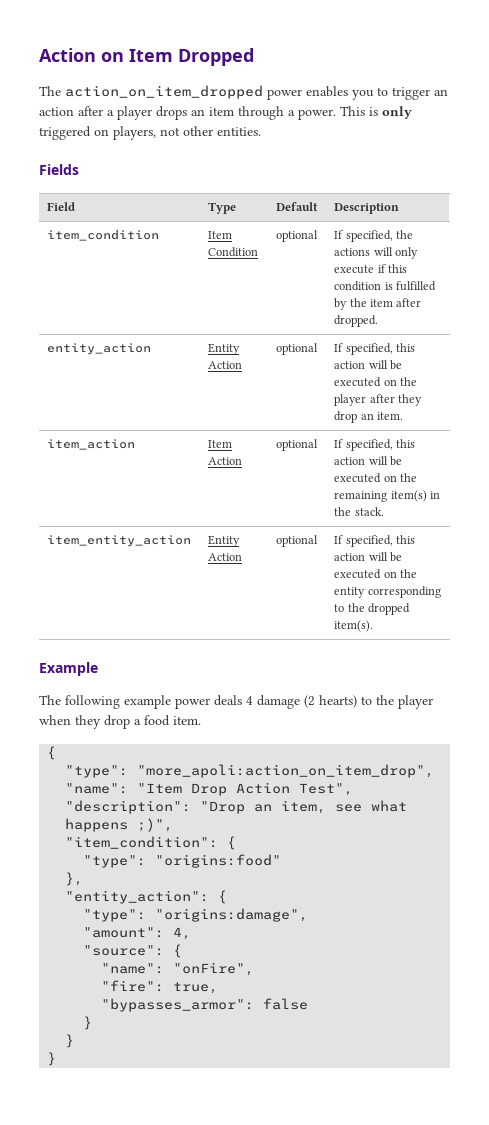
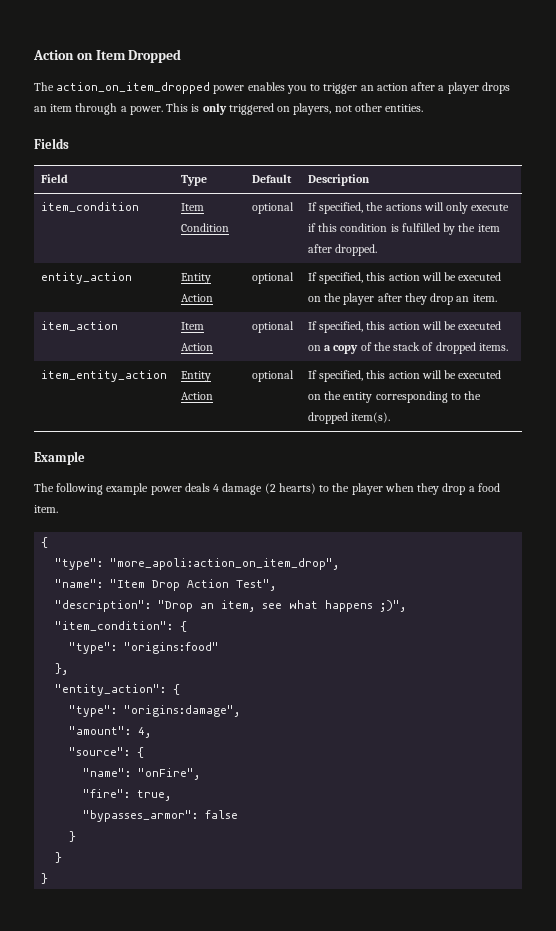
[399,473,417,482] [334,490,440,502] [334,507,384,516] the remaining item(s) in the stack. -> [324,342,508,354] a copy of the stack of dropped items.

